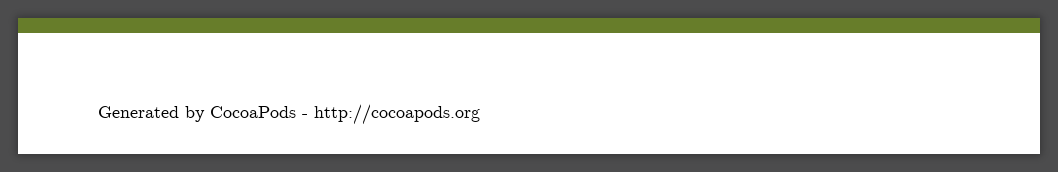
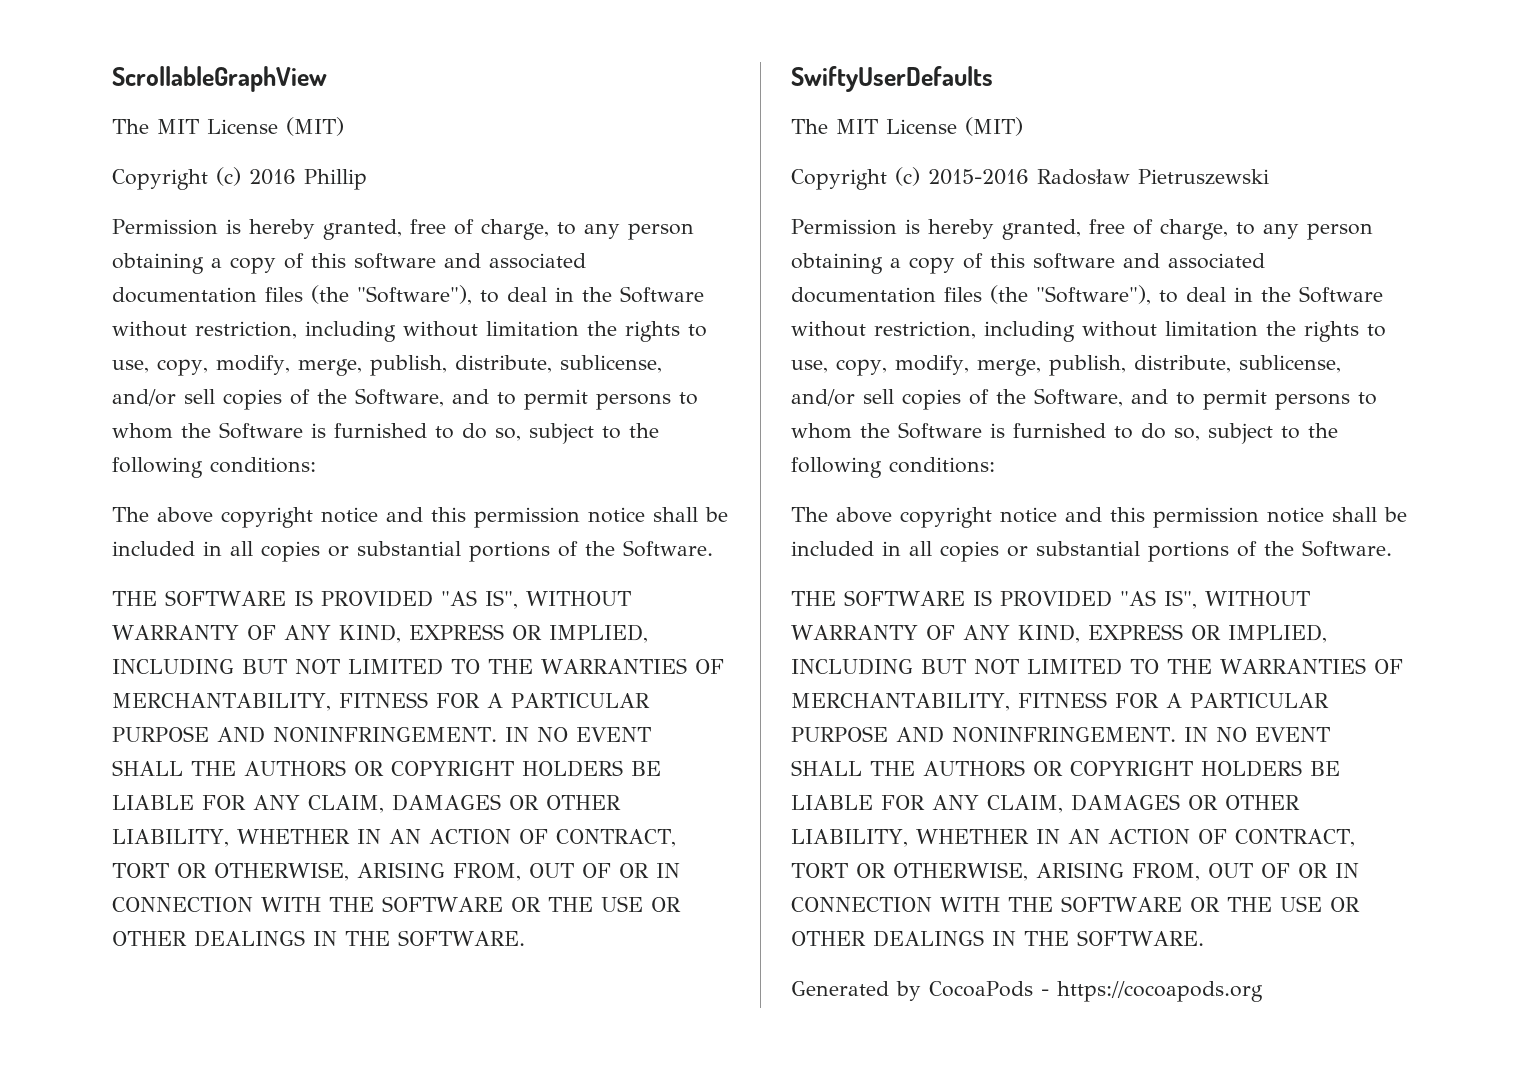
(98, 112) none -> [112,66,327,92] [112,117,344,136] [112,167,367,190] [112,219,694,240] [112,253,586,274] [112,285,704,305] [112,321,707,342] [112,355,662,376] [112,388,698,410] [112,422,659,444] [112,457,316,478] [112,507,728,528] [112,540,713,562] [112,590,631,609] [112,624,648,643] [112,658,724,675] [112,692,650,711] [112,726,651,743] [112,760,661,777] [112,794,621,813] [112,829,676,847] [112,862,680,881] [112,896,681,912] [112,930,525,947] [791,66,993,92] [791,117,1023,136] [791,167,1269,190] [791,219,1373,240] [791,253,1265,274] [791,285,1383,305] [791,321,1386,342] [791,355,1341,376] [791,388,1377,410] [791,422,1338,444] [791,457,995,478] [791,507,1407,528] [791,540,1392,562] [791,590,1310,609] [791,624,1327,643] [791,658,1403,675] [791,692,1329,711] [791,726,1330,743] [791,760,1340,777] [791,794,1300,813] [791,829,1355,847] [791,862,1359,881] [791,896,1360,912] [791,930,1204,947] ScrollableGraphView // The MIT License (MIT) // Copyright (c) 2016 Phillip // Permission is hereby granted, free of charge, to any person obtaining a copy of this software and associated documentation files (the "Software"), to deal in the Software without restriction, including without limitation the rights to use, copy, modify, merge, publish, distribute, sublicense, and/or sell copies of the Software, and to permit persons to whom the Software is furnished to do so, subject to the following conditions: // The above copyright notice and this permission notice shall be included in all copies or substantial portions of the Software. // THE SOFTWARE IS PROVIDED "AS IS", WITHOUT WARRANTY OF ANY KIND, EXPRESS OR IMPLIED, INCLUDING BUT NOT LIMITED TO THE WARRANTIES OF MERCHANTABILITY, FITNESS FOR A PARTICULAR PURPOSE AND NONINFRINGEMENT. IN NO EVENT SHALL THE AUTHORS OR COPYRIGHT HOLDERS BE LIABLE FOR ANY CLAIM, DAMAGES OR OTHER LIABILITY, WHETHER IN AN ACTION OF CONTRACT, TORT OR OTHERWISE, ARISING FROM, OUT OF OR IN CONNECTION WITH THE SOFTWARE OR THE USE OR OTHER DEALINGS IN THE SOFTWARE. // SwiftyUserDefaults // The MIT License (MIT) // Copyright (c) 2015-2016 Radosław Pietruszewski // Permission is hereby granted, free of charge, to any person obtaining a copy of this software and associated documentation files (the "Software"), to deal in the Software without restriction, including without limitation the rights to use, copy, modify, merge, publish, distribute, sublicense, and/or sell copies of the Software, and to permit persons to whom the Software is furnished to do so, subject to the following conditions: // The above copyright notice and this permission notice shall be included in all copies or substantial portions of the Software. // THE SOFTWARE IS PROVIDED "AS IS", WITHOUT WARRANTY OF ANY KIND, EXPRESS OR IMPLIED, INCLUDING BUT NOT LIMITED TO THE WARRANTIES OF MERCHANTABILITY, FITNESS FOR A PARTICULAR PURPOSE AND NONINFRINGEMENT. IN NO EVENT SHALL THE AUTHORS OR COPYRIGHT HOLDERS BE LIABLE FOR ANY CLAIM, DAMAGES OR OTHER LIABILITY, WHETHER IN AN ACTION OF CONTRACT, TORT OR OTHERWISE, ARISING FROM, OUT OF OR IN CONNECTION WITH THE SOFTWARE OR THE USE OR OTHER DEALINGS IN THE SOFTWARE. //
[314,104,480,125] http://cocoapods.org -> [1056,981,1263,1002] https://cocoapods.org

